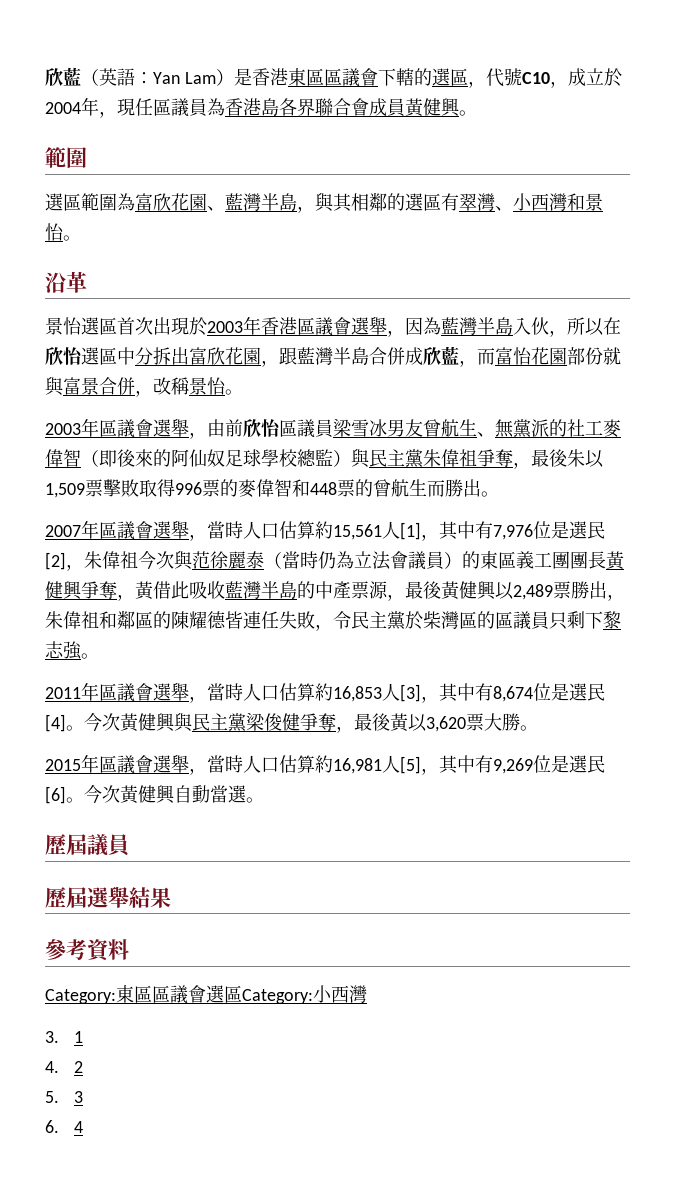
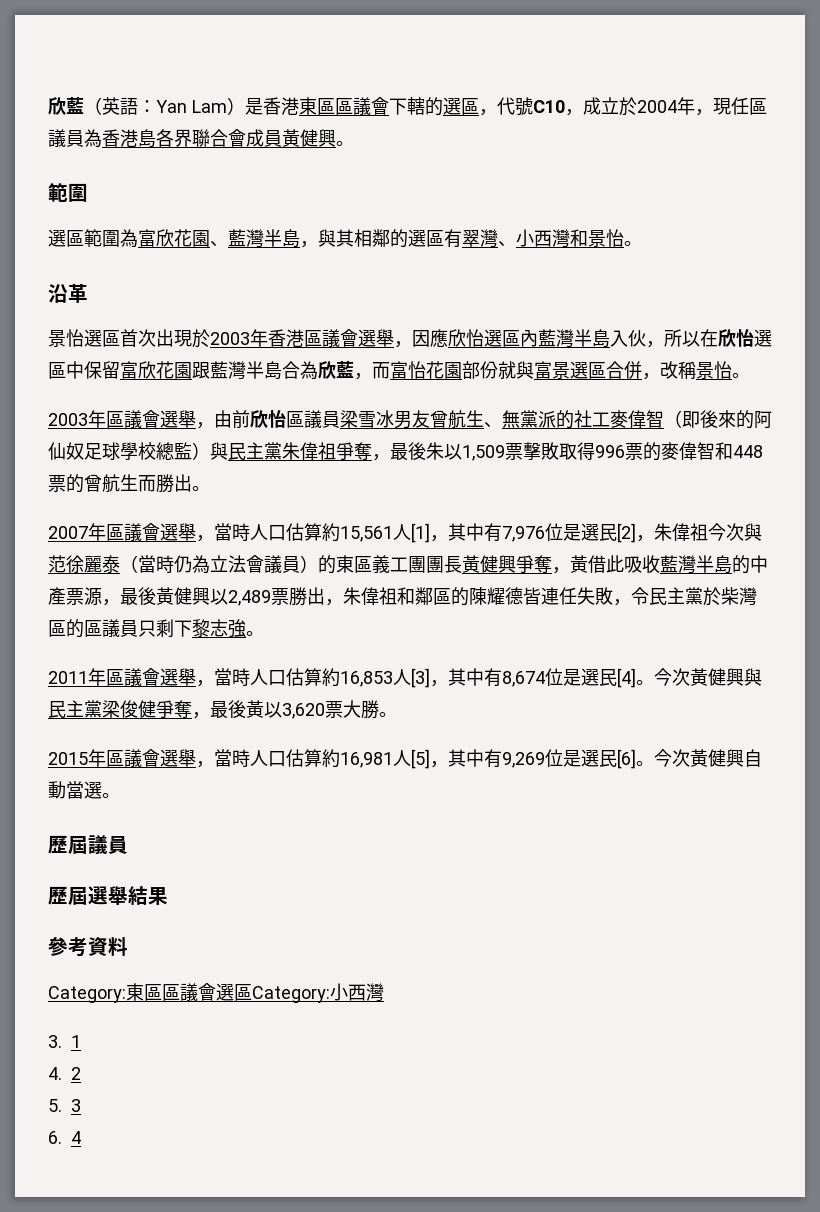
[423,317,441,335] 為 -> [430,329,538,347] 應欣怡選區內
[135,347,279,367] 分拆出富欣花園， -> [84,361,192,379] 保留富欣花園
[387,347,423,365] 併成 -> [300,361,318,380] 為
(99, 386) none -> [570,361,606,379] 選區

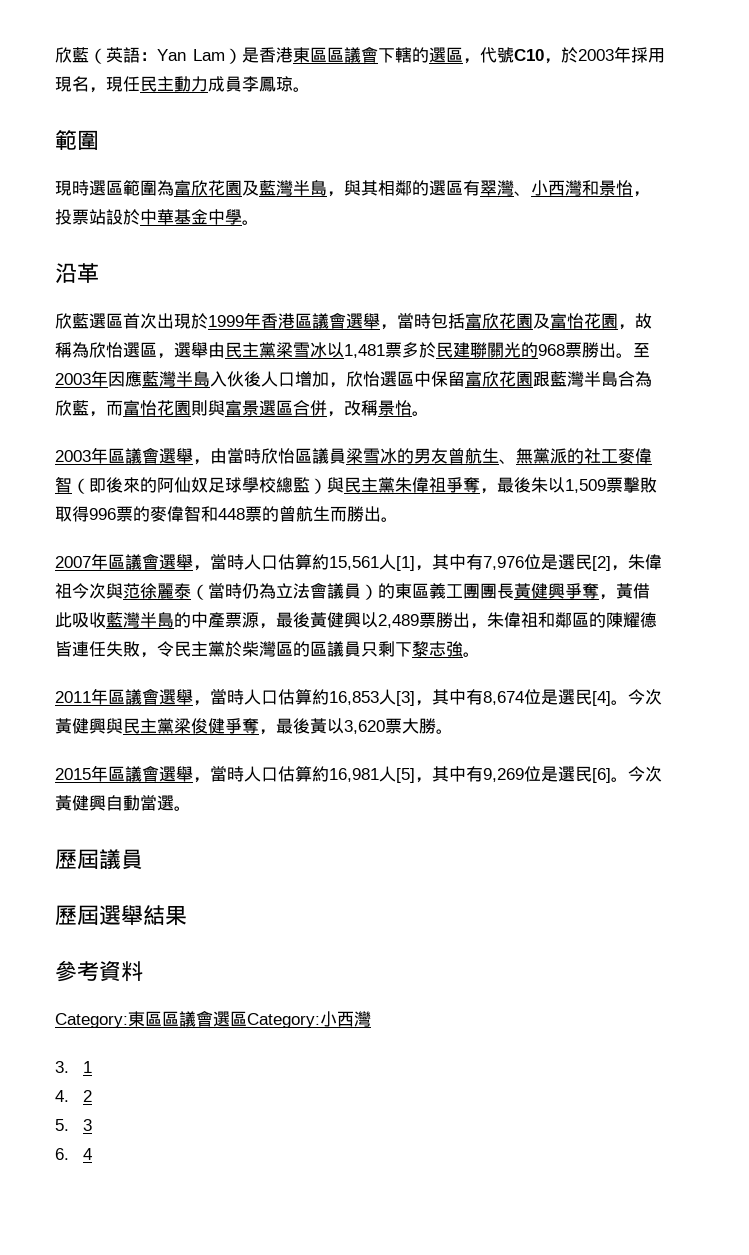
[582,97,767,116] [48,129,336,148] 成立於2004年，現任區議員為香港島各界聯合會成員黃健興 -> [561,46,665,63] [55,76,293,93] 於2003年採用現名，現任民主動力成員李鳳琼
(88, 192) none -> [55,180,89,196] 現時
[210,241,228,247] 、 -> [242,180,259,196] 及
(624, 238) none -> [633,191,650,197] [55,209,242,225] ，投票站設於中華基金中學
[48,329,84,347] 景怡 -> [55,313,89,329] 欣藍
[210,332,250,345] 2003 -> [208,315,244,327] 1999
[412,329,718,348] 因應欣怡選區內藍灣半島入伙，所以在 -> [397,313,652,330] [55,342,650,359] [55,370,346,388] 當時包括富欣花園及富怡花園，故稱為欣怡選區，選舉由民主黨梁雪冰以1,481票多於民建聯關光的968票勝出。至2003年因應藍灣半島入伙後人口增加，
[462,361,516,379] 部份就 -> [191,400,208,416] 則
[232,410,250,428] 前 -> [227,448,261,464] 當時
(394, 419) none -> [397,448,414,464] 的

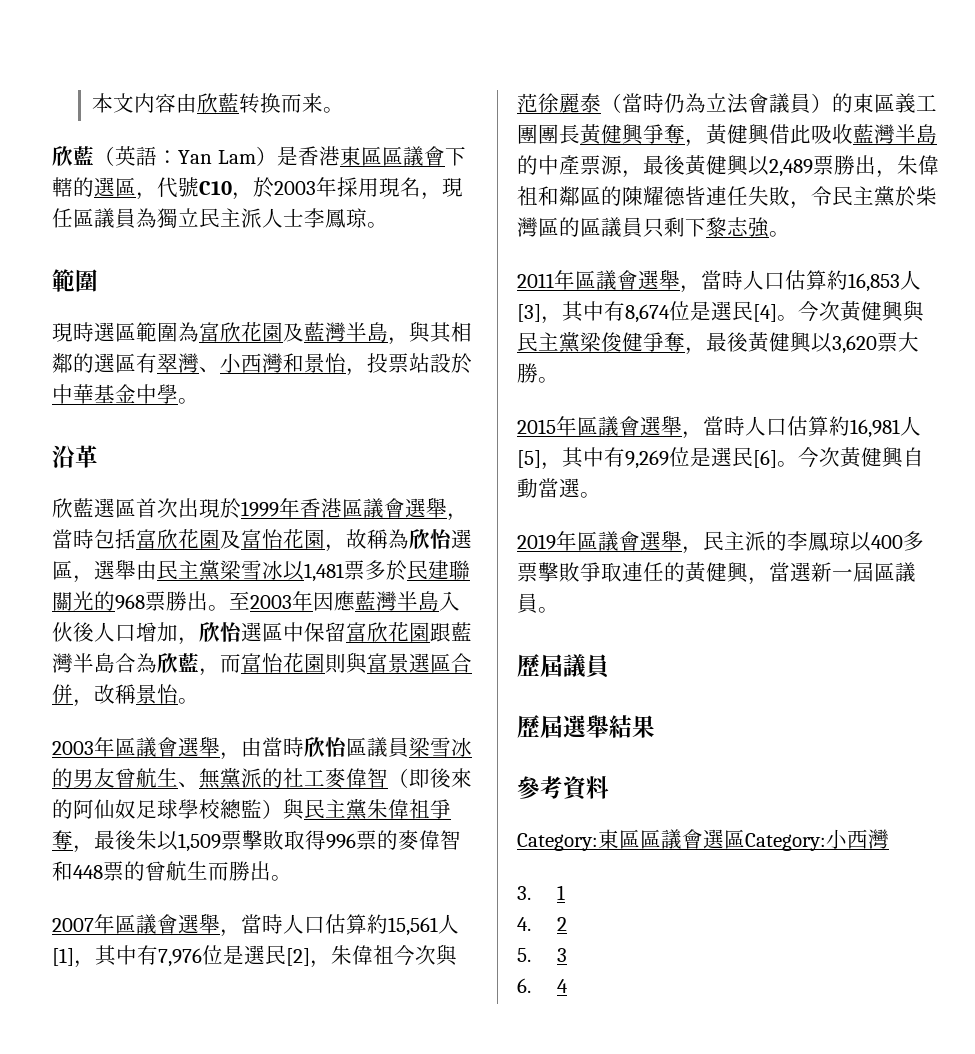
(55, 55) none -> [92,93,345,114] 本文内容由欣藍转换而来。 //
[140,76,242,92] 民主動力成員 -> [73,208,304,228] 區議員為獨立民主派人士
(633, 591) none -> [727,124,770,145] 健興
(327, 726) none -> [769,332,812,353] 健興
(191, 808) none -> [517,530,924,554] [517,562,916,585] [517,593,559,613] // 2019年區議會選舉，民主派的李鳳琼以400多票擊敗爭取連任的黃健興，當選新一屆區議員。

